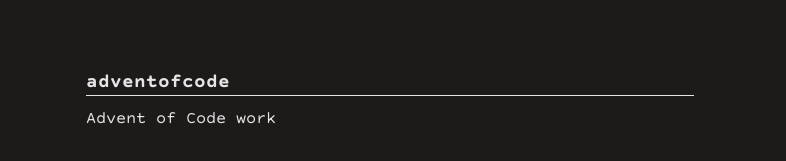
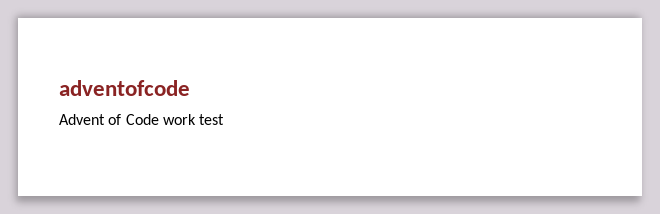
(276, 118) none -> [199,114,225,125] test

